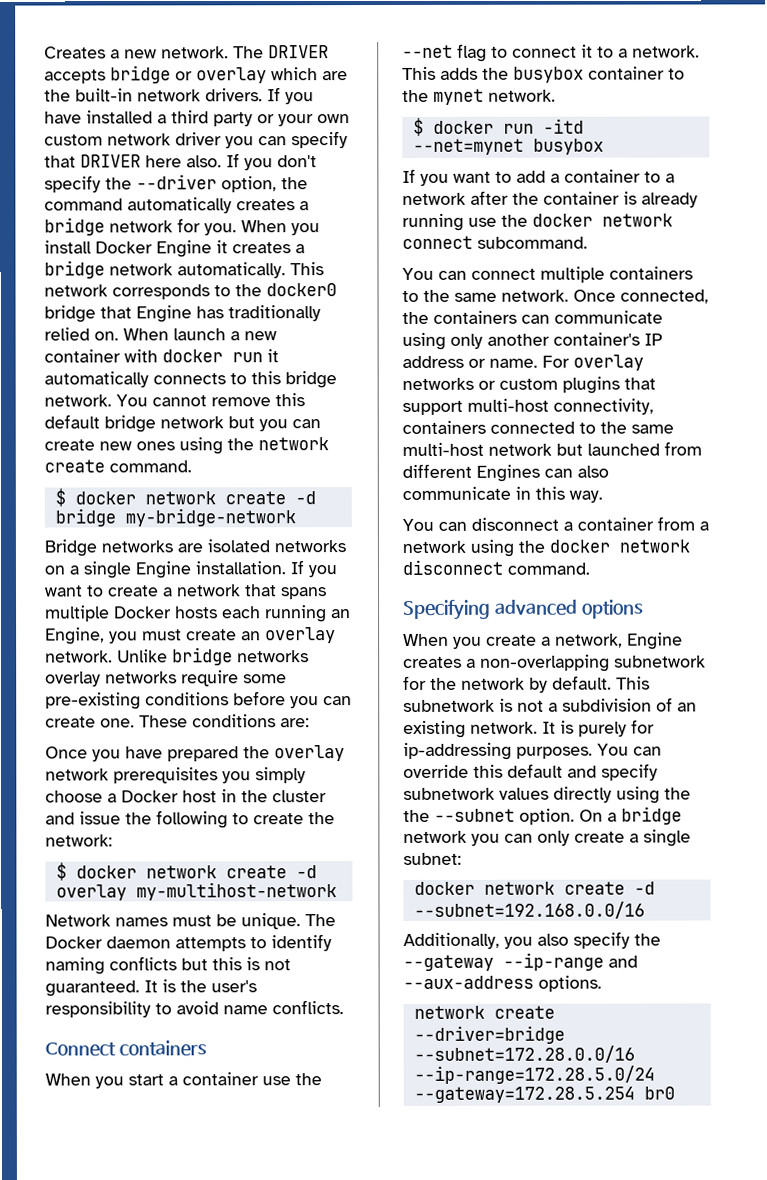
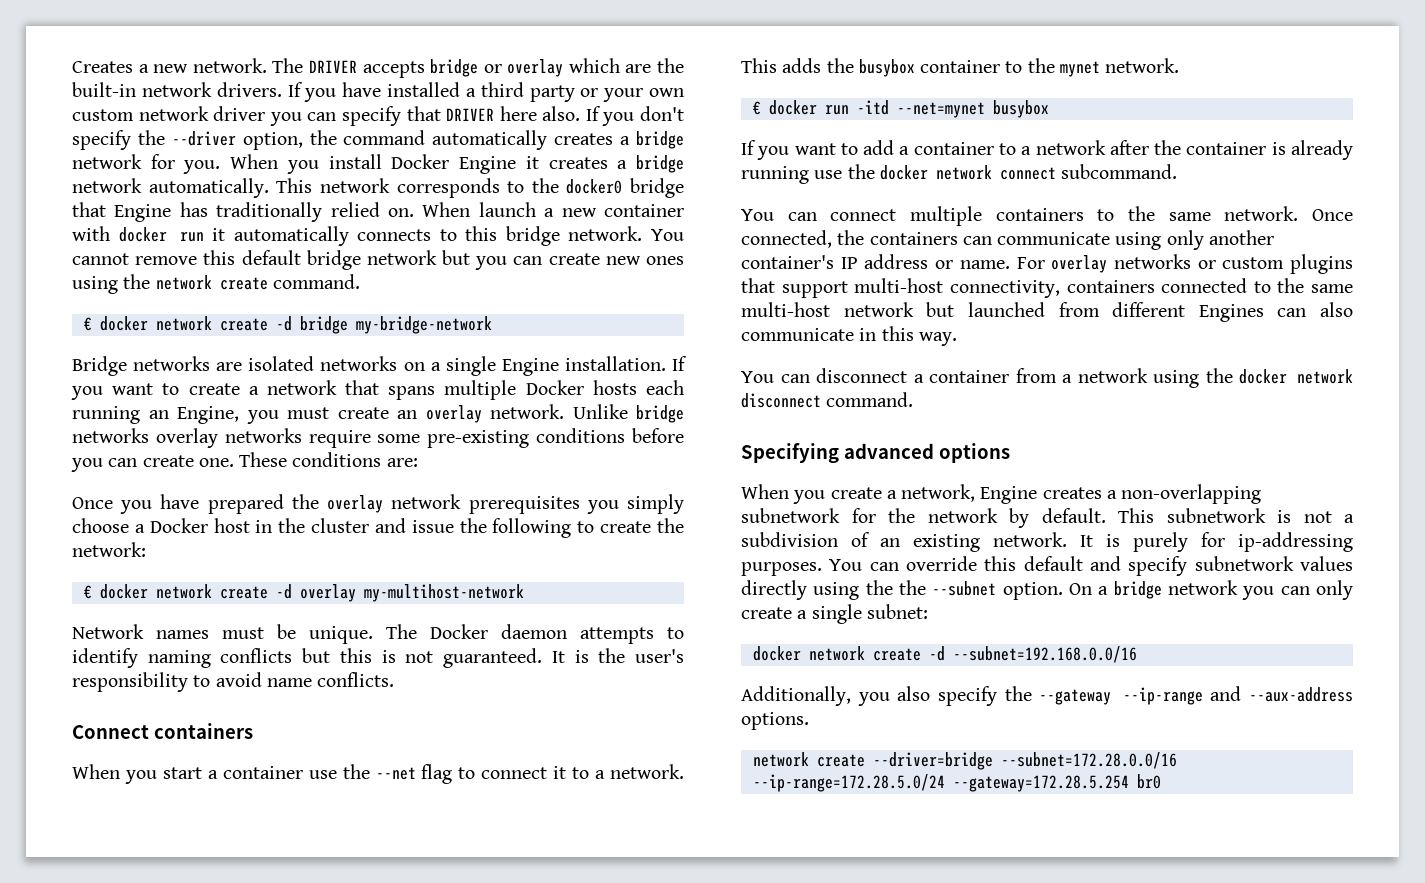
[54,488,66,507] $ -> [83,317,92,331] €
[55,862,67,881] $ -> [83,585,92,599] €
[412,117,424,136] $ -> [752,101,761,115] €

